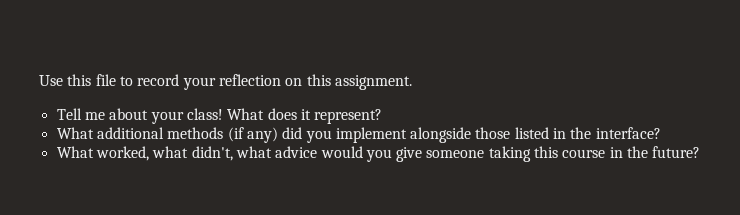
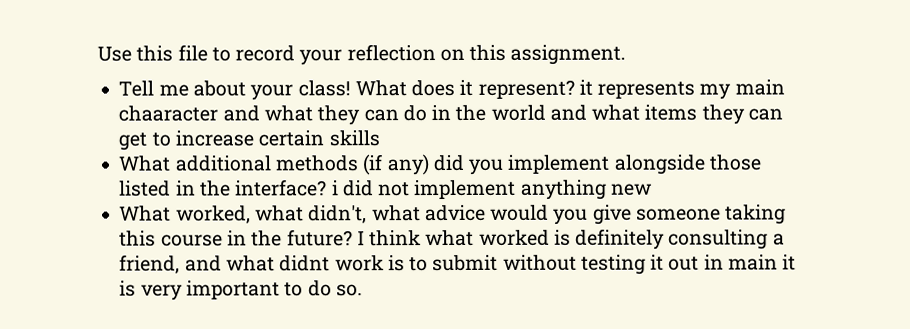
(383, 116) none -> [578,79,785,100] [118,104,783,126] [118,130,380,151] it represents my main chaaracter and what they can do in the world and what items they can get to increase certain skills
(661, 133) none -> [331,179,652,200] i did not implement anything new
(701, 152) none -> [356,228,785,250] [119,254,797,275] [119,280,363,301] I think what worked is definitely consulting a friend, and what didnt work is to submit without testing it out in main it is very important to do so.

